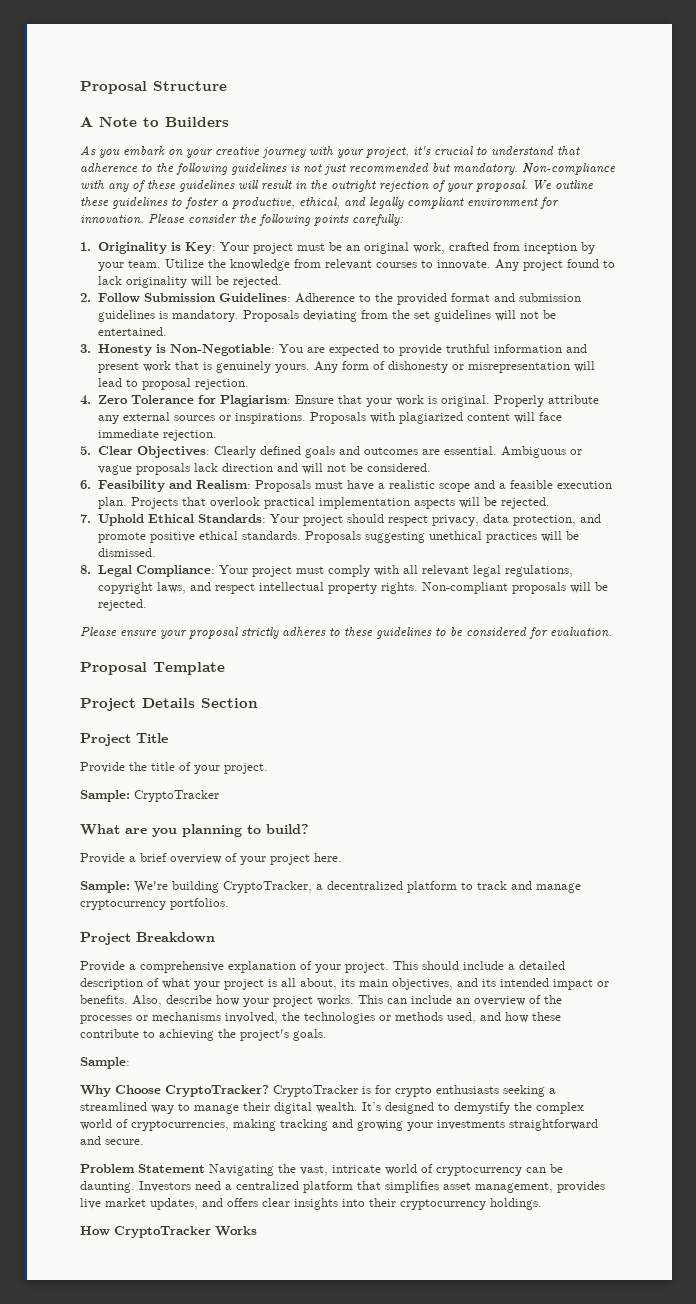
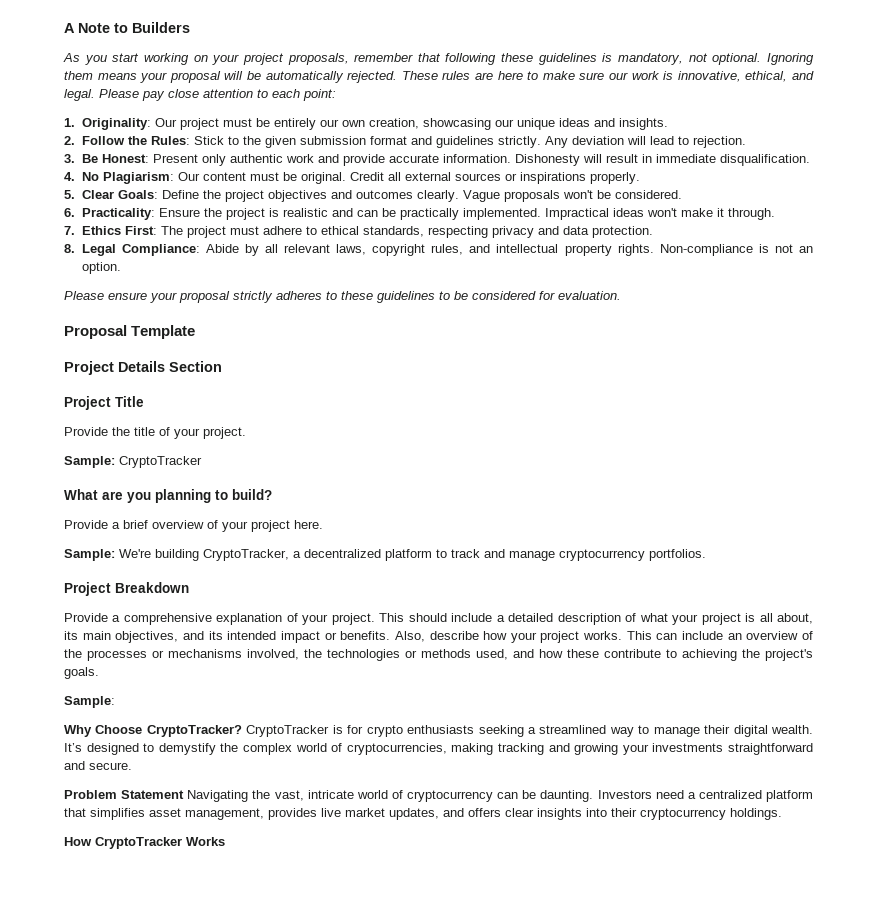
[80,81,227,94] Proposal Structure // -> (64, 28) none
[123,146,580,158] [80,163,616,175] [80,180,594,192] [80,197,559,209] [80,214,403,226] [80,242,595,254] [97,259,615,271] [97,276,282,288] [80,293,581,305] [97,310,556,322] [97,327,167,336] [80,344,587,356] [97,361,595,373] [97,378,249,390] [80,395,599,407] [97,412,562,424] [97,429,217,441] [80,446,582,458] [97,463,431,475] [80,480,612,492] [97,497,550,509] [80,514,601,526] [97,531,579,543] [97,548,156,557] [80,565,573,577] [97,582,608,594] [97,599,147,611] embark on your creative journey with your project, it's crucial to understand that adherence to the following guidelines is not just recommended but mandatory. Non-compliance with any of these guidelines will result in the outright rejection of your proposal. We outline these guidelines to foster a productive, ethical, and legally compliant environment for innovation. Please consider the following points carefully: // 1. Originality is Key: Your project must be an original work, crafted from inception by your team. Utilize the knowledge from relevant courses to innovate. Any project found to lack originality will be rejected. // 2. Follow Submission Guidelines: Adherence to the provided format and submission guidelines is mandatory. Proposals deviating from the set guidelines will not be entertained. // 3. Honesty is Non-Negotiable: You are expected to provide truthful information and present work that is genuinely yours. Any form of dishonesty or misrepresentation will lead to proposal rejection. // 4. Zero Tolerance for Plagiarism: Ensure that your work is original. Properly attribute any external sources or inspirations. Proposals with plagiarized content will face immediate rejection. // 5. Clear Objectives: Clearly defined goals and outcomes are essential. Ambiguous or vague proposals lack direction and will not be considered. // 6. Feasibility and Realism: Proposals must have a realistic scope and a feasible execution plan. Projects that overlook practical implementation aspects will be rejected. // 7. Uphold Ethical Standards: Your project should respect privacy, data protection, and promote positive ethical standards. Proposals suggesting unethical practices will be dismissed. // 8. Legal Compliance: Your project must comply with all relevant legal regulations, copyright laws, and respect intellectual property rights. Non-compliant proposals will be rejected. -> [112,53,814,65] [64,71,815,83] [64,89,336,101] [64,118,668,130] [64,136,746,148] [64,154,810,166] [64,172,640,184] [64,190,682,202] [64,208,775,220] [64,226,653,238] [64,244,813,256] [81,262,121,274] start working on your project proposals, remember that following these guidelines is mandatory, not optional. Ignoring them means your proposal will be automatically rejected. These rules are here to make sure our work is innovative, ethical, and legal. Please pay close attention to each point: // 1. Originality: Our project must be entirely our own creation, showcasing our unique ideas and insights. // 2. Follow the Rules: Stick to the given submission format and guidelines strictly. Any deviation will lead to rejection. // 3. Be Honest: Present only authentic work and provide accurate information. Dishonesty will result in immediate disqualification. // 4. No Plagiarism: Our content must be original. Credit all external sources or inspirations properly. // 5. Clear Goals: Define the project objectives and outcomes clearly. Vague proposals won't be considered. // 6. Practicality: Ensure the project is realistic and can be practically implemented. Impractical ideas won't make it through. // 7. Ethics First: The project must adhere to ethical standards, respecting privacy and data protection. // 8. Legal Compliance: Abide by all relevant laws, copyright rules, and intellectual property rights. Non-compliance is not an option.

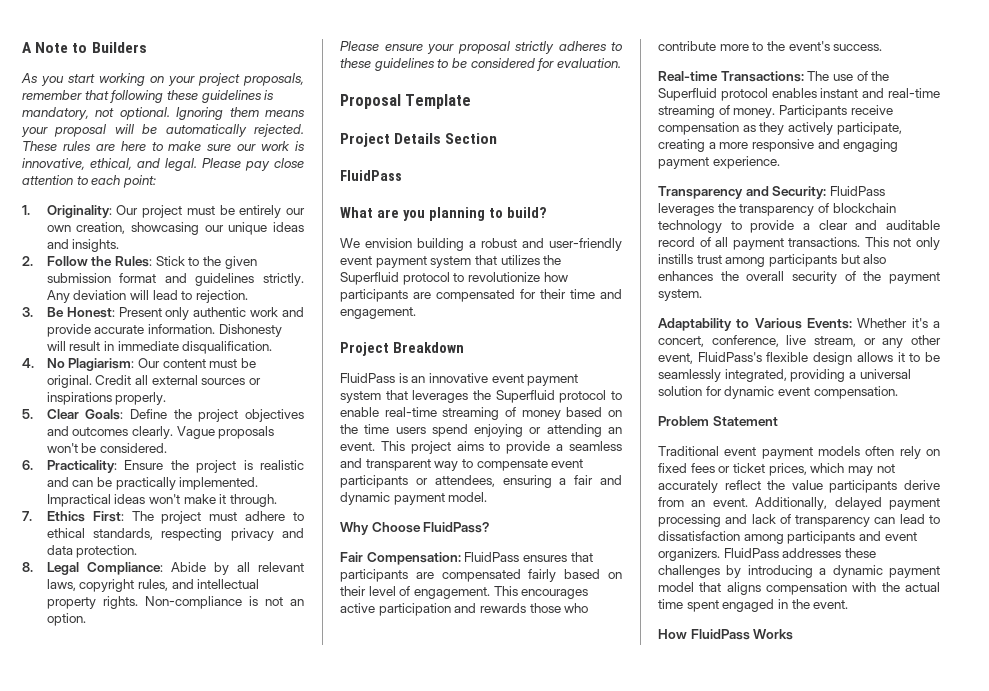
[64,396,144,410] [64,427,246,439] [64,456,202,468] Project Title // Provide the title of your project. // Sample: CryptoTracker -> [340,170,402,181] FluidPass
[64,520,323,532] [64,549,706,561] [64,582,189,596] [64,613,814,625] [64,631,813,643] [64,649,813,661] [64,667,99,679] [64,696,115,708] [64,725,813,737] [64,743,814,755] [64,761,132,770] [64,790,813,802] [64,808,782,820] Provide a brief overview of your project here. // Sample: We're building CryptoTracker, a decentralized platform to track and manage cryptocurrency portfolios. // Project Breakdown // Provide a comprehensive explanation of your project. This should include a detailed description of what your project is all about, its main objectives, and its intended impact or benefits. Also, describe how your project works. This can include an overview of the processes or mechanisms involved, the technologies or methods used, and how these contribute to achieving the project's goals. // Sample: // Why Choose CryptoTracker? CryptoTracker is for crypto enthusiasts seeking a streamlined way to manage their digital wealth. It’s designed to demystify the complex world of cryptocurrencies, making tracking and growing your investments straightforward and secure. // Problem Statement Navigating the vast, intricate world of cryptocurrency can be daunting. Investors need a centralized platform that simplifies asset management, provides live market updates, and offers clear insights into their cryptocurrency holdings. -> [340,238,622,251] [340,255,562,268] [340,272,568,285] [340,289,622,302] [340,307,416,319] [340,342,464,356] [340,373,579,386] [340,390,622,403] [340,407,622,420] [340,424,622,437] [340,441,622,454] [340,458,584,471] [340,475,622,488] [340,492,488,505] [340,522,490,535] [340,552,593,565] [340,569,622,582] [340,586,589,599] [340,603,589,616] [658,41,883,51] [658,71,890,82] [658,88,940,101] [658,105,893,118] [658,122,902,135] [658,139,899,152] [658,156,780,169] [658,186,885,199] [658,203,896,216] [658,220,940,233] [658,237,940,250] [658,254,887,267] [658,271,940,284] [658,289,702,301] [658,318,940,331] [658,335,941,348] [658,352,940,365] [658,369,911,382] [658,386,898,399] [658,416,778,426] [658,446,940,459] [658,463,895,476] [658,480,940,493] [658,497,940,510] [658,514,940,527] [658,531,917,544] [658,548,876,561] [658,565,940,578] [658,582,940,595] [658,599,849,612] We envision building a robust and user-friendly event payment system that utilizes the Superfluid protocol to revolutionize how participants are compensated for their time and engagement. // Project Breakdown // FluidPass is an innovative event payment system that leverages the Superfluid protocol to enable real-time streaming of money based on the time users spend enjoying or attending an event. This project aims to provide a seamless and transparent way to compensate event participants or attendees, ensuring a fair and dynamic payment model. // Why Choose FluidPass? // Fair Compensation: FluidPass ensures that participants are compensated fairly based on their level of engagement. This encourages active participation and rewards those who contribute more to the event's success. // Real-time Transactions: The use of the Superfluid protocol enables instant and real-time streaming of money. Participants receive compensation as they actively participate, creating a more responsive and engaging payment experience. // Transparency and Security: FluidPass leverages the transparency of blockchain technology to provide a clear and auditable record of all payment transactions. This not only instills trust among participants but also enhances the overall security of the payment system. // Adaptability to Various Events: Whether it's a concert, conference, live stream, or any other event, FluidPass's flexible design allows it to be seamlessly integrated, providing a universal solution for dynamic event compensation. // Problem Statement // Traditional event payment models often rely on fixed fees or ticket prices, which may not accurately reflect the value participants derive from an event. Additionally, delayed payment processing and lack of transparency can lead to dissatisfaction among participants and event organizers. FluidPass addresses these challenges by introducing a dynamic payment model that aligns compensation with the actual time spent engaged in the event.
[95,837,182,849] CryptoTracker -> [690,629,750,640] FluidPass

